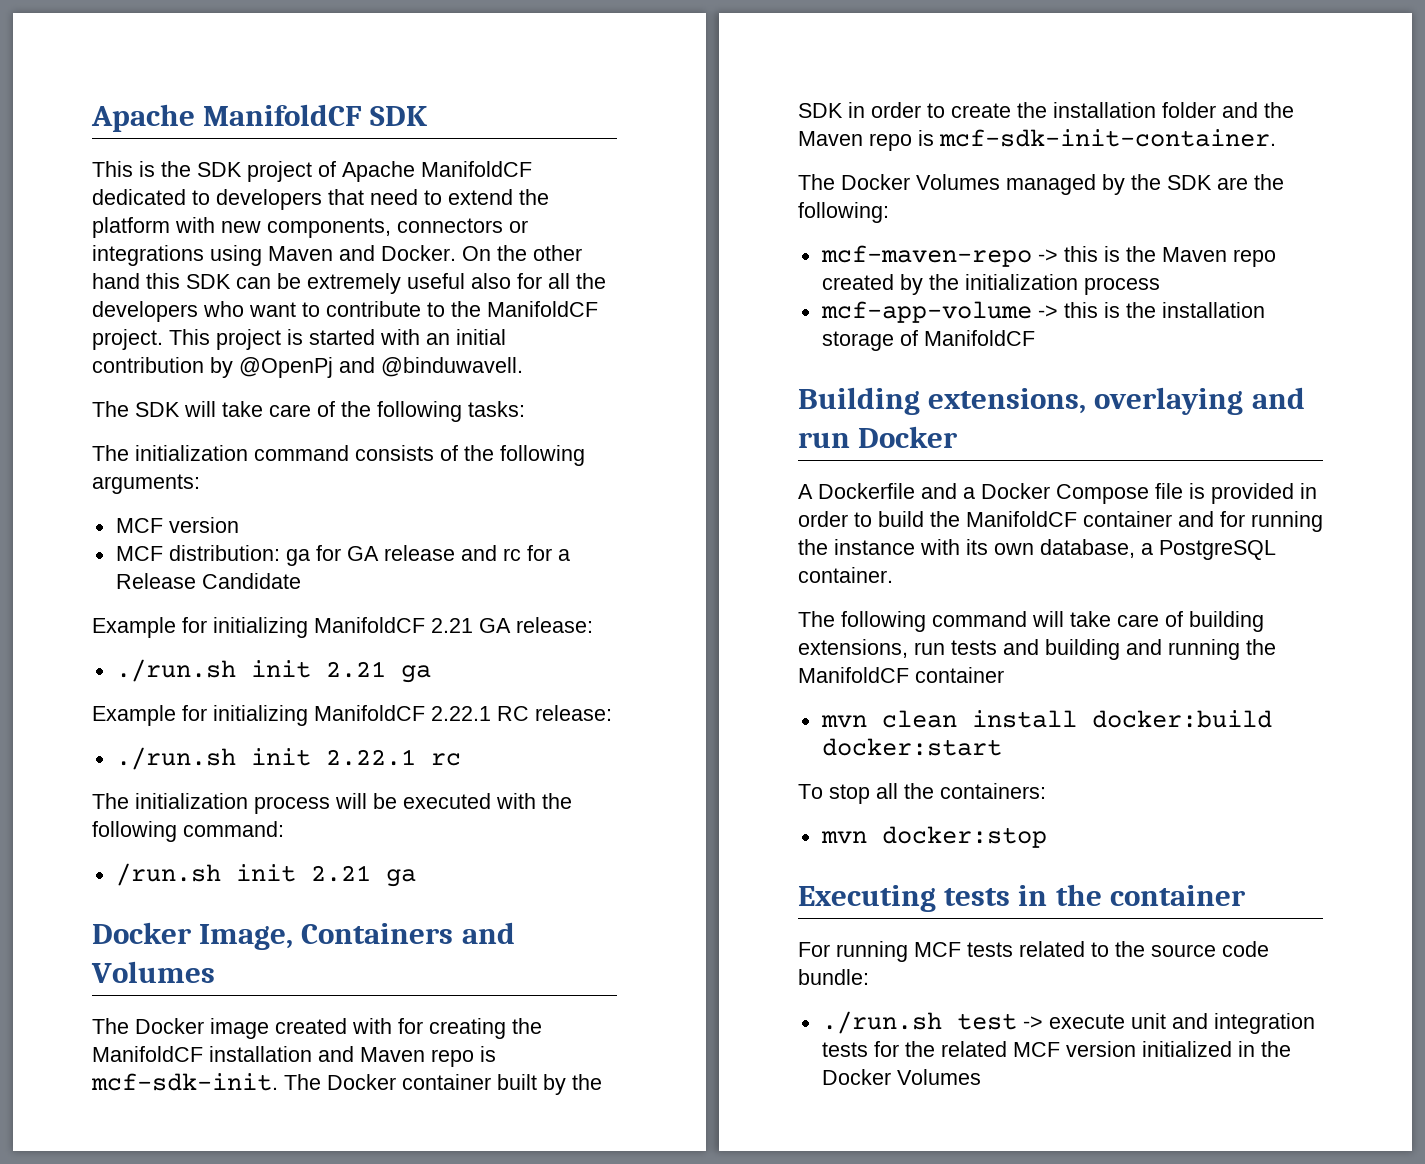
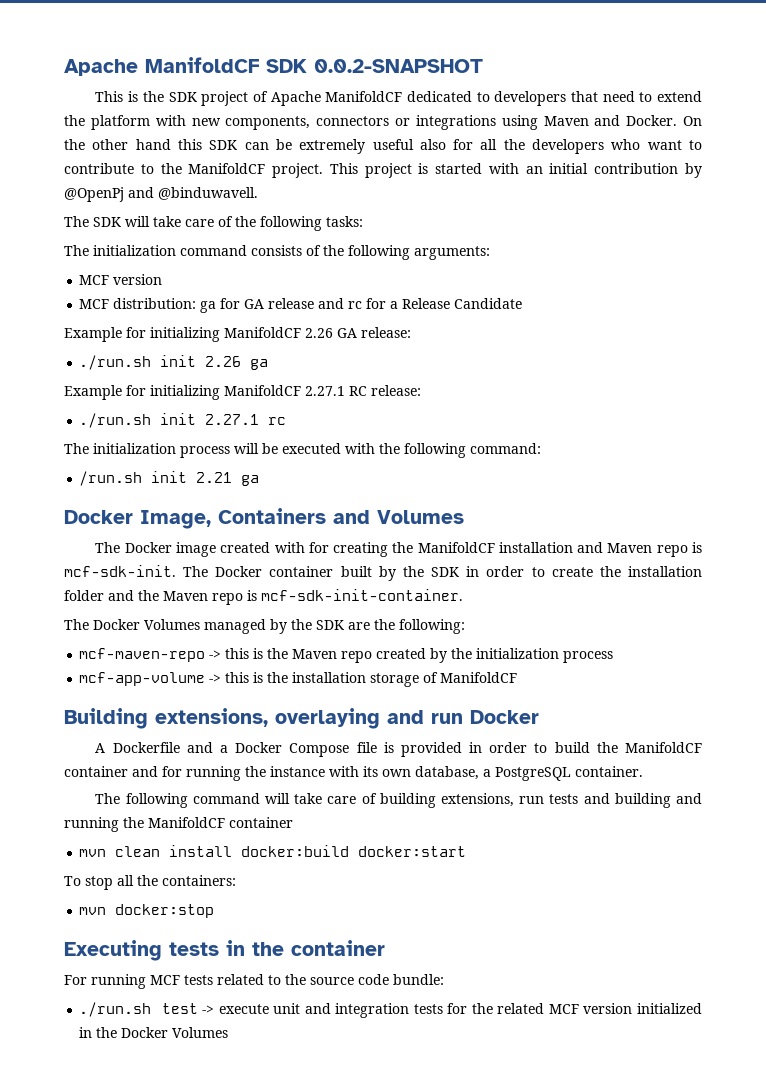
(429, 116) none -> [314,59,483,73] 0.0.2-SNAPSHOT
[431,618,473,633] 2.21 -> [305,328,333,338] 2.26
[325,661,386,678] 2.21 -> [205,356,242,367] 2.26
[431,706,491,721] 2.22.1 -> [305,386,345,396] 2.27.1
[325,749,416,766] 2.22.1 -> [205,414,260,425] 2.27.1

